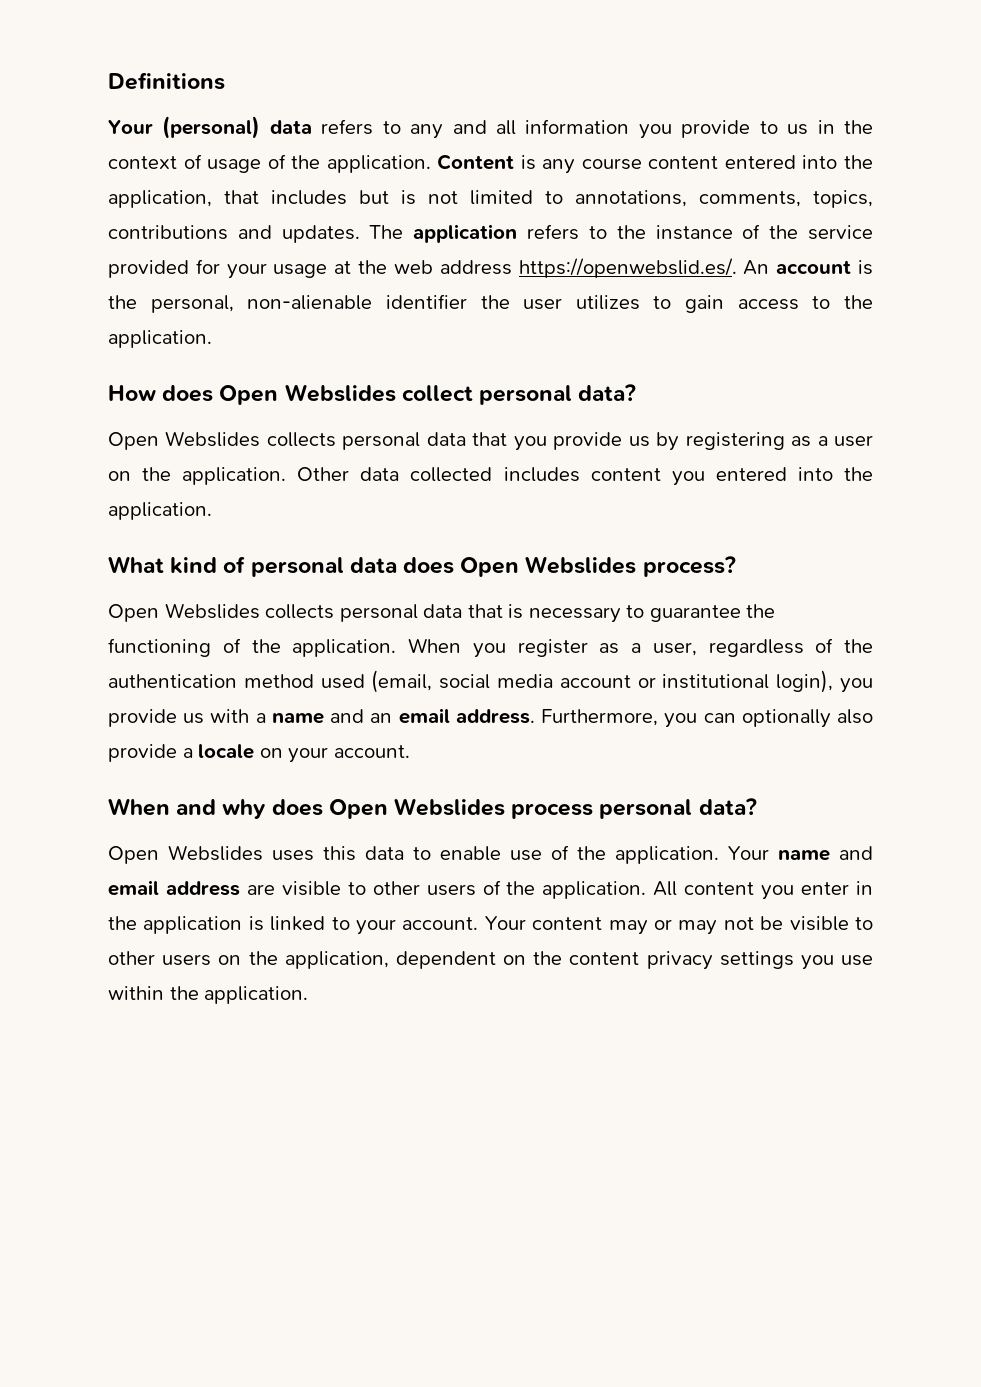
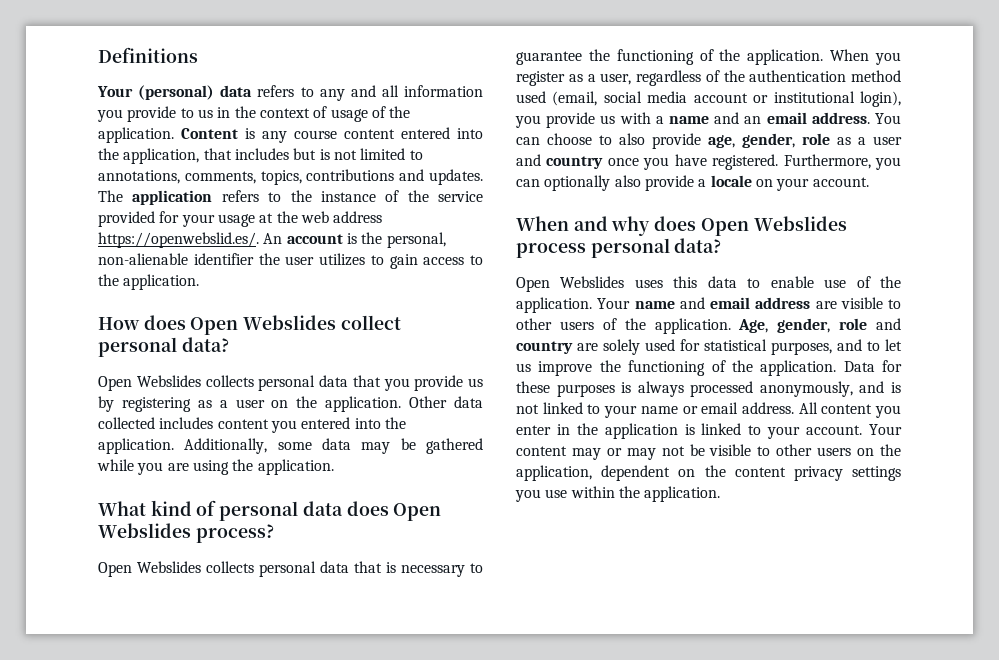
(212, 511) none -> [184,438,483,454] [97,459,334,475] Additionally, some data may be gathered while you are using the application.
(535, 716) none -> [875,113,901,124] [516,133,902,149] [516,154,779,170] You can choose to also provide age, gender, role as a user and country once you have registered.
(647, 890) none -> [738,318,901,333] [516,339,902,355] [516,360,902,376] [516,381,901,397] [516,402,794,418] Age, gender, role and country are solely used for statistical purposes, and to let us improve the functioning of the application. Data for these purposes is always processed anonymously, and is not linked to your name or email address.

